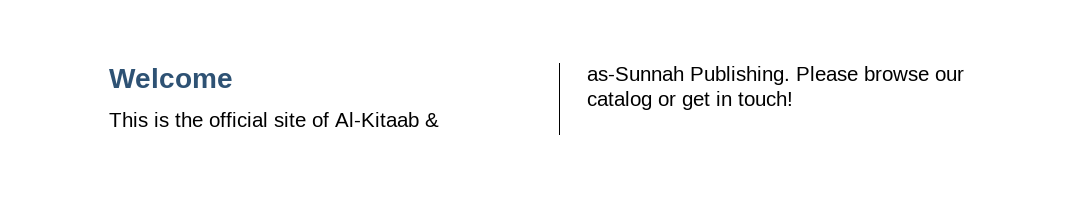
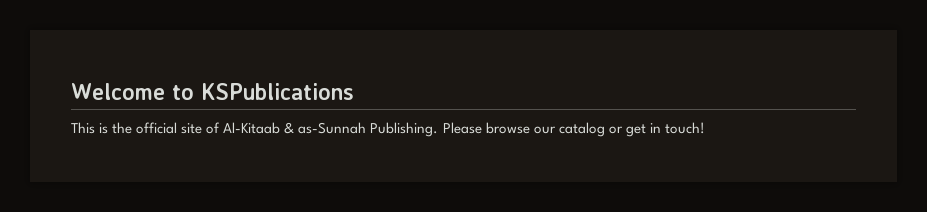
(233, 78) none -> [171,83,354,100] to KSPublications

